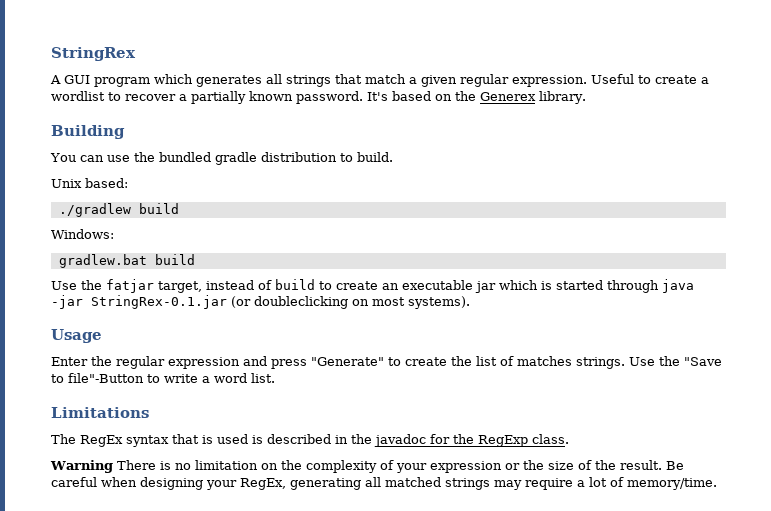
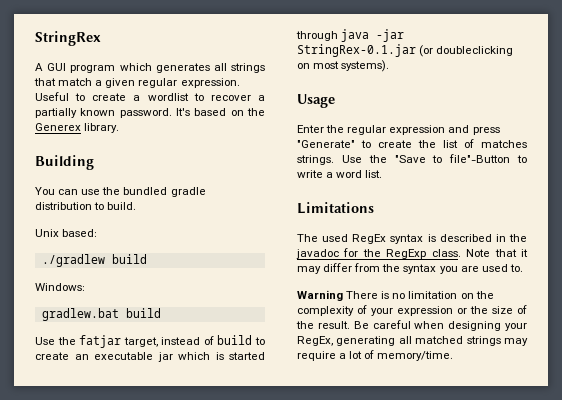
(76, 439) none -> [322,234,349,242] used
[172,434,248,444] that is used -> (424, 239) none
(569, 439) none -> [466,249,528,257] [297,263,523,274] Note that it may differ from the syntax you are used to.

